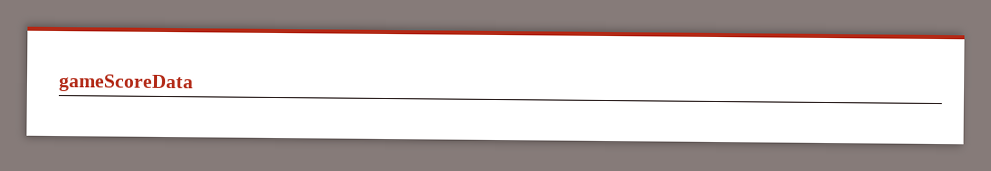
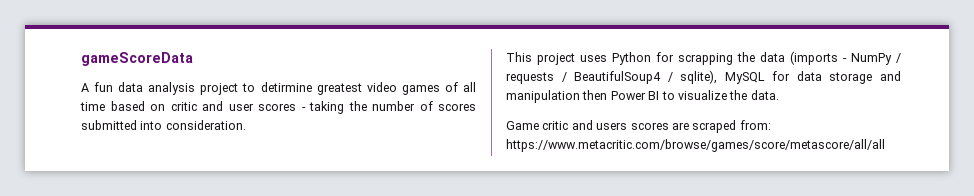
(194, 83) none -> [81,82,476,95] [80,101,476,114] [81,120,246,130] [506,51,901,65] [506,70,901,84] [506,90,779,103] [506,120,771,133] [506,139,885,152] // A fun data analysis project to detirmine greatest video games of all time based on critic and user scores - taking the number of scores submitted into consideration. // This project uses Python for scrapping the data (imports - NumPy / requests / BeautifulSoup4 / sqlite), MySQL for data storage and manipulation then Power BI to visualize the data. // Game critic and users scores are scraped from: https://www.metacritic.com/browse/games/score/metascore/all/all

